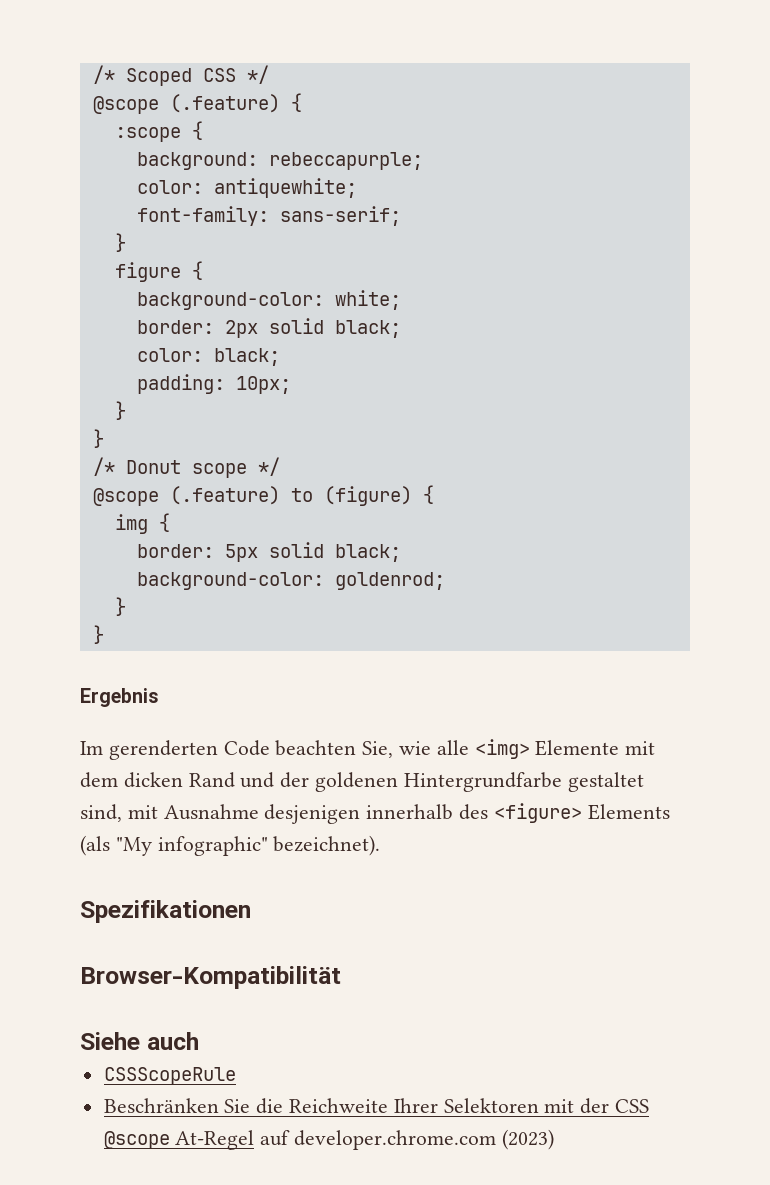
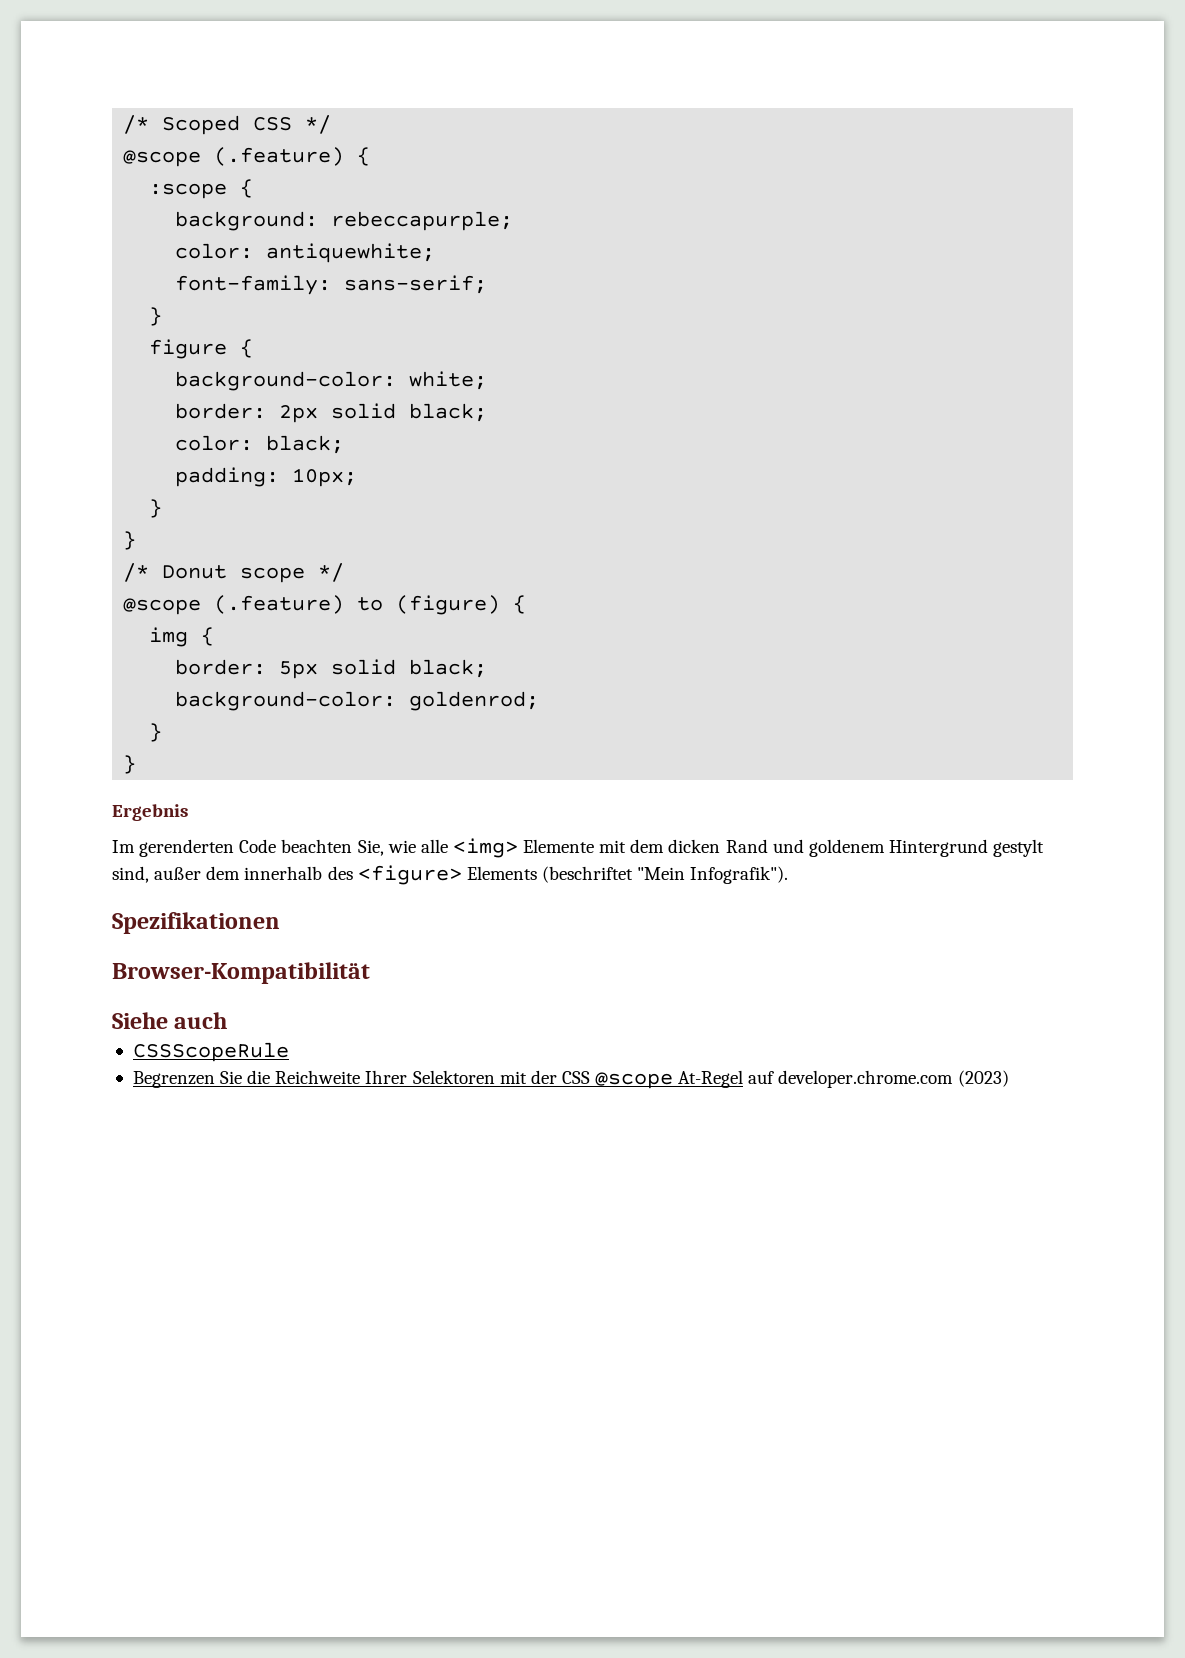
[280,772,644,792] [80,803,670,824] [80,835,381,856] der goldenen Hintergrundfarbe gestaltet sind, mit Ausnahme desjenigen innerhalb des <figure> Elements (als "My infographic" bezeichnet). -> [808,839,1045,857] [112,865,789,885] goldenem Hintergrund gestylt sind, außer dem innerhalb des <figure> Elements (beschriftet "Mein Infografik").
[103,1098,219,1113] Beschränken -> [132,1071,215,1088] Begrenzen

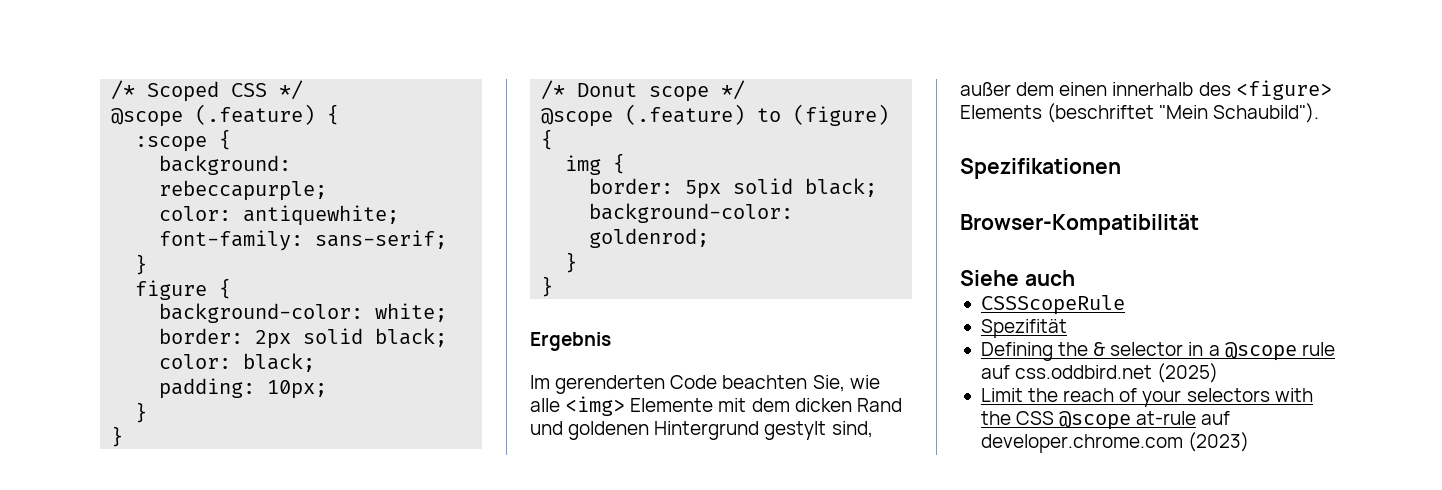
[808,839,885,857] goldenem -> [568,421,650,440] goldenen
(241, 873) none -> [1059,82,1108,96] einen
[690,866,789,884] Infografik"). -> [1213,103,1320,123] Schaubild").
[132,1070,557,1088] Begrenzen Sie die Reichweite Ihrer Selektoren mit der -> [980,319,1067,338] [980,342,1335,361] [980,363,1219,383] [980,388,1313,407] [980,411,1011,425] Spezifität // Defining the & selector in a @scope rule auf css.oddbird.net (2025) // Limit the reach of your selectors with the
[678,1070,744,1088] At-Regel -> [1136,411,1197,425] at-rule

